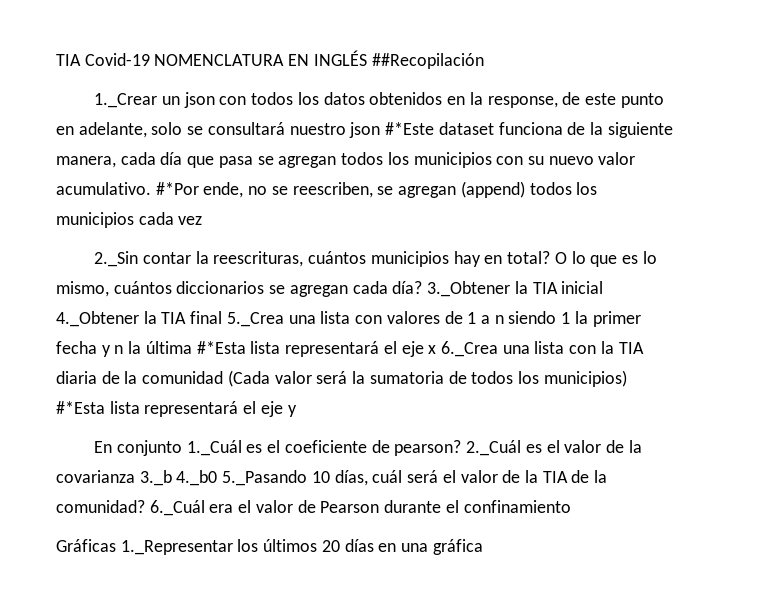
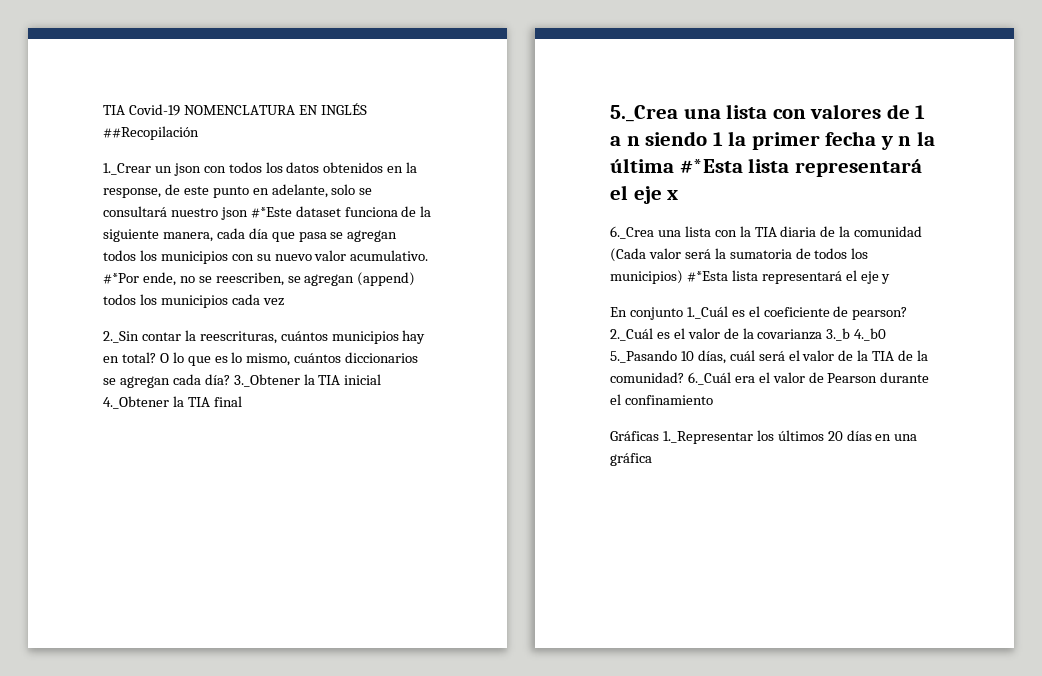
(223, 317) none -> (242, 401) //
(437, 349) none -> (679, 195) //

